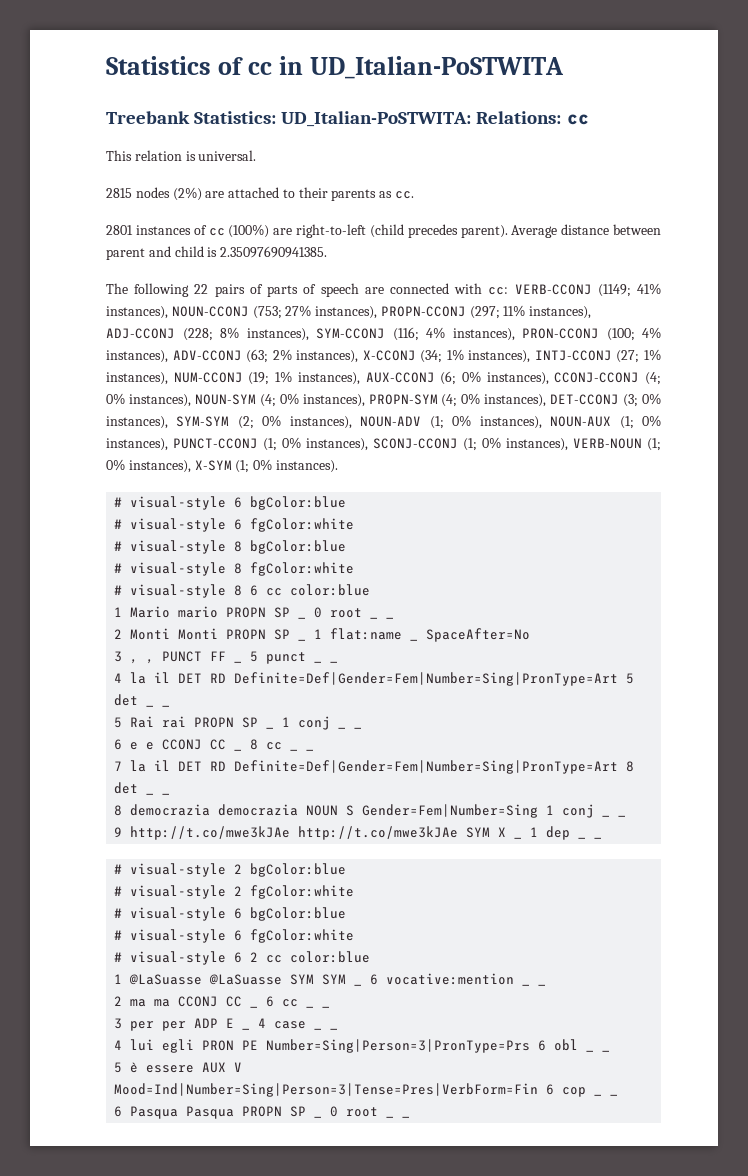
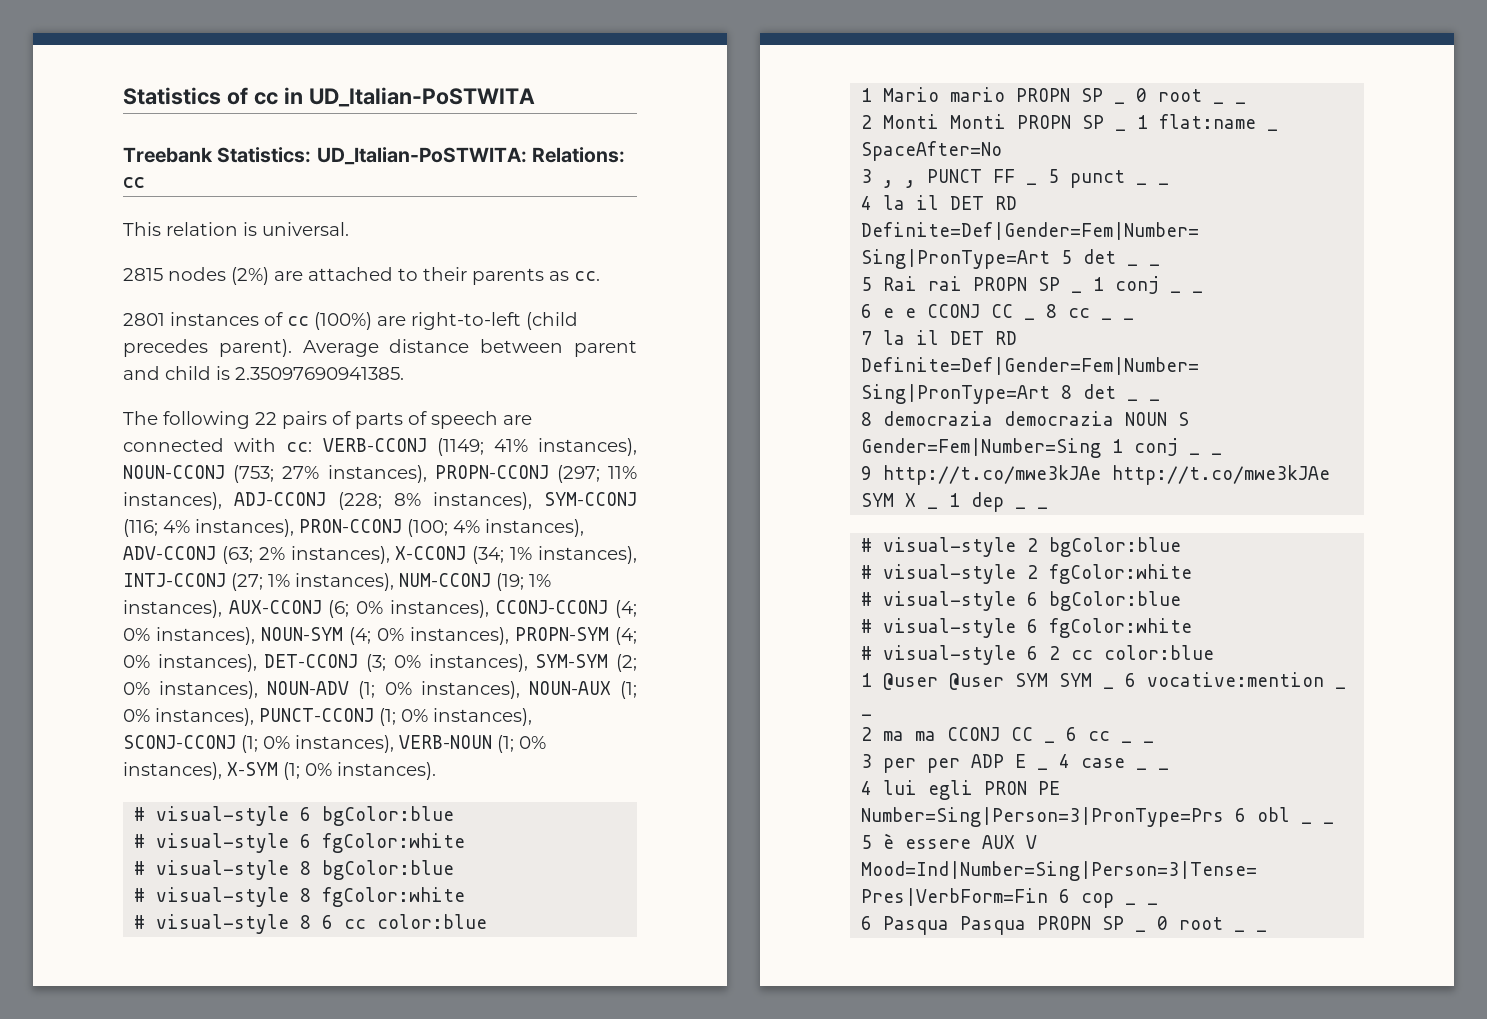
[129,974,283,985] @LaSuasse @LaSuasse -> [883,673,1005,690] @user @user

